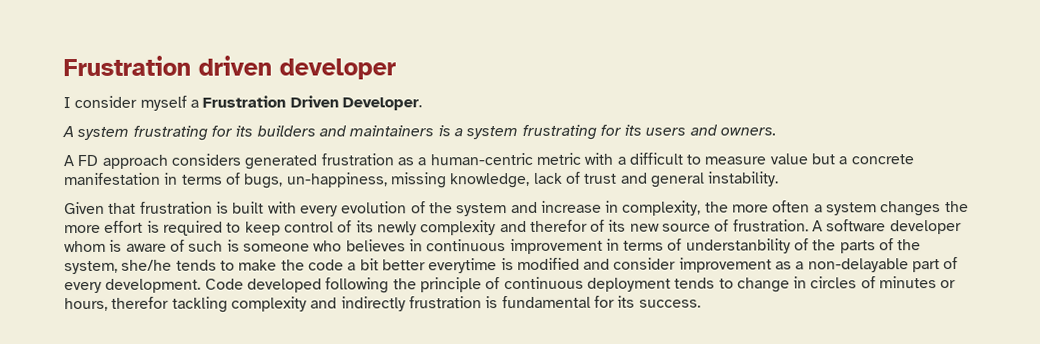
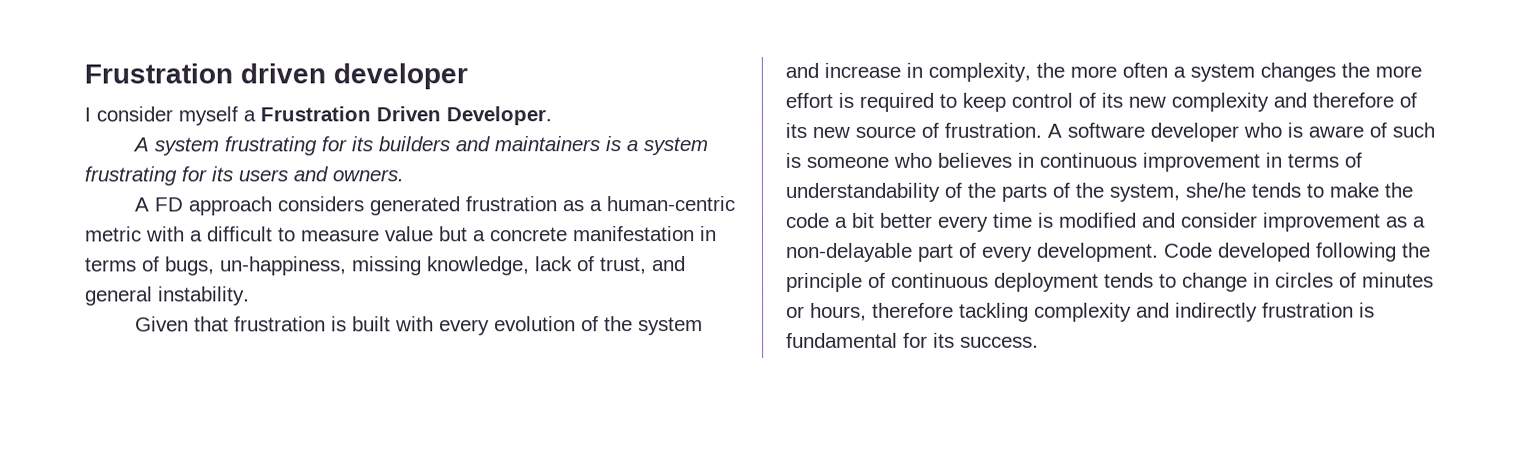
[584,173,618,184] trust -> [600,257,647,275] trust,
[376,219,588,236] newly complexity and therefor -> [1128,92,1394,112] new complexity and therefore
[64,240,106,253] whom -> [1243,122,1282,138] who
[685,238,791,254] understanbility -> [785,182,940,202] understandability
[428,258,498,274] everytime -> [937,212,1032,232] every time
[111,296,170,309] therefor -> [872,302,954,318] therefore

